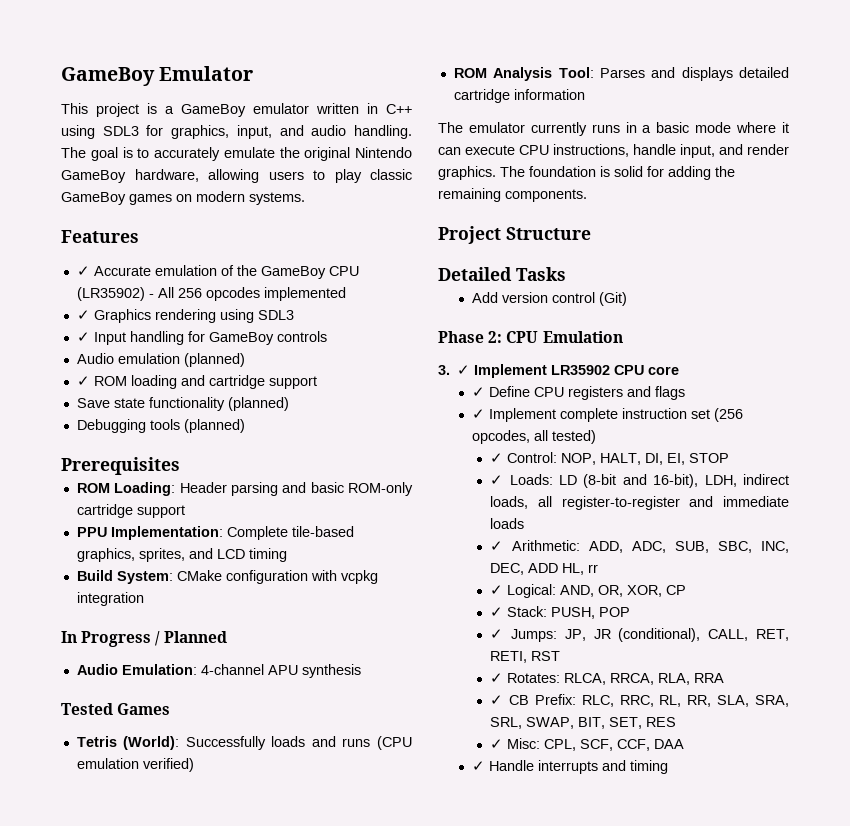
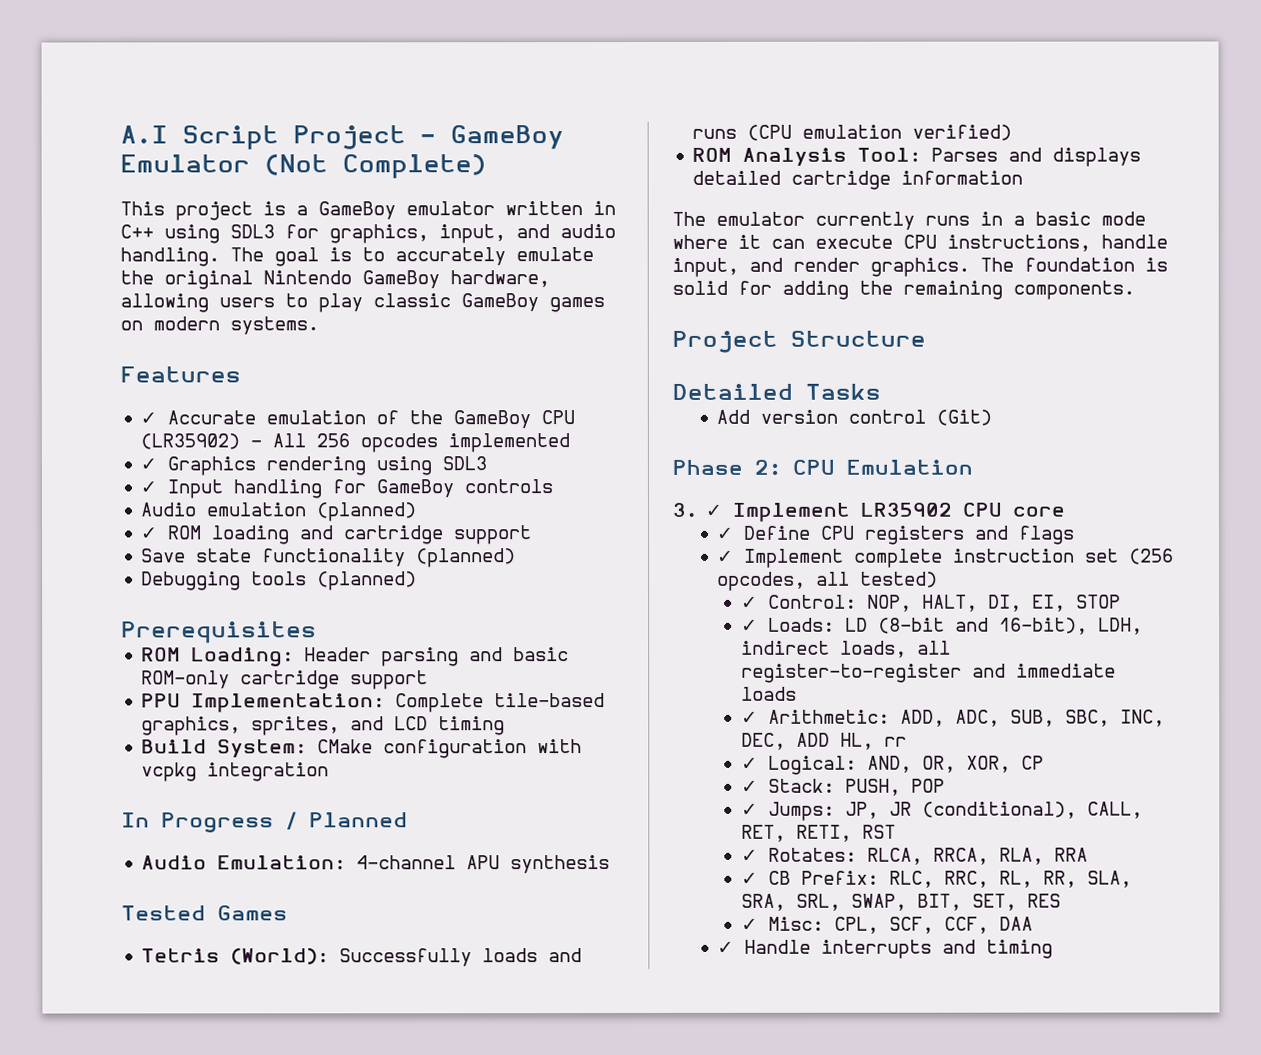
(61, 76) none -> [120,125,436,150] A.I Script Project -
(254, 73) none -> [264,154,487,179] (Not Complete)

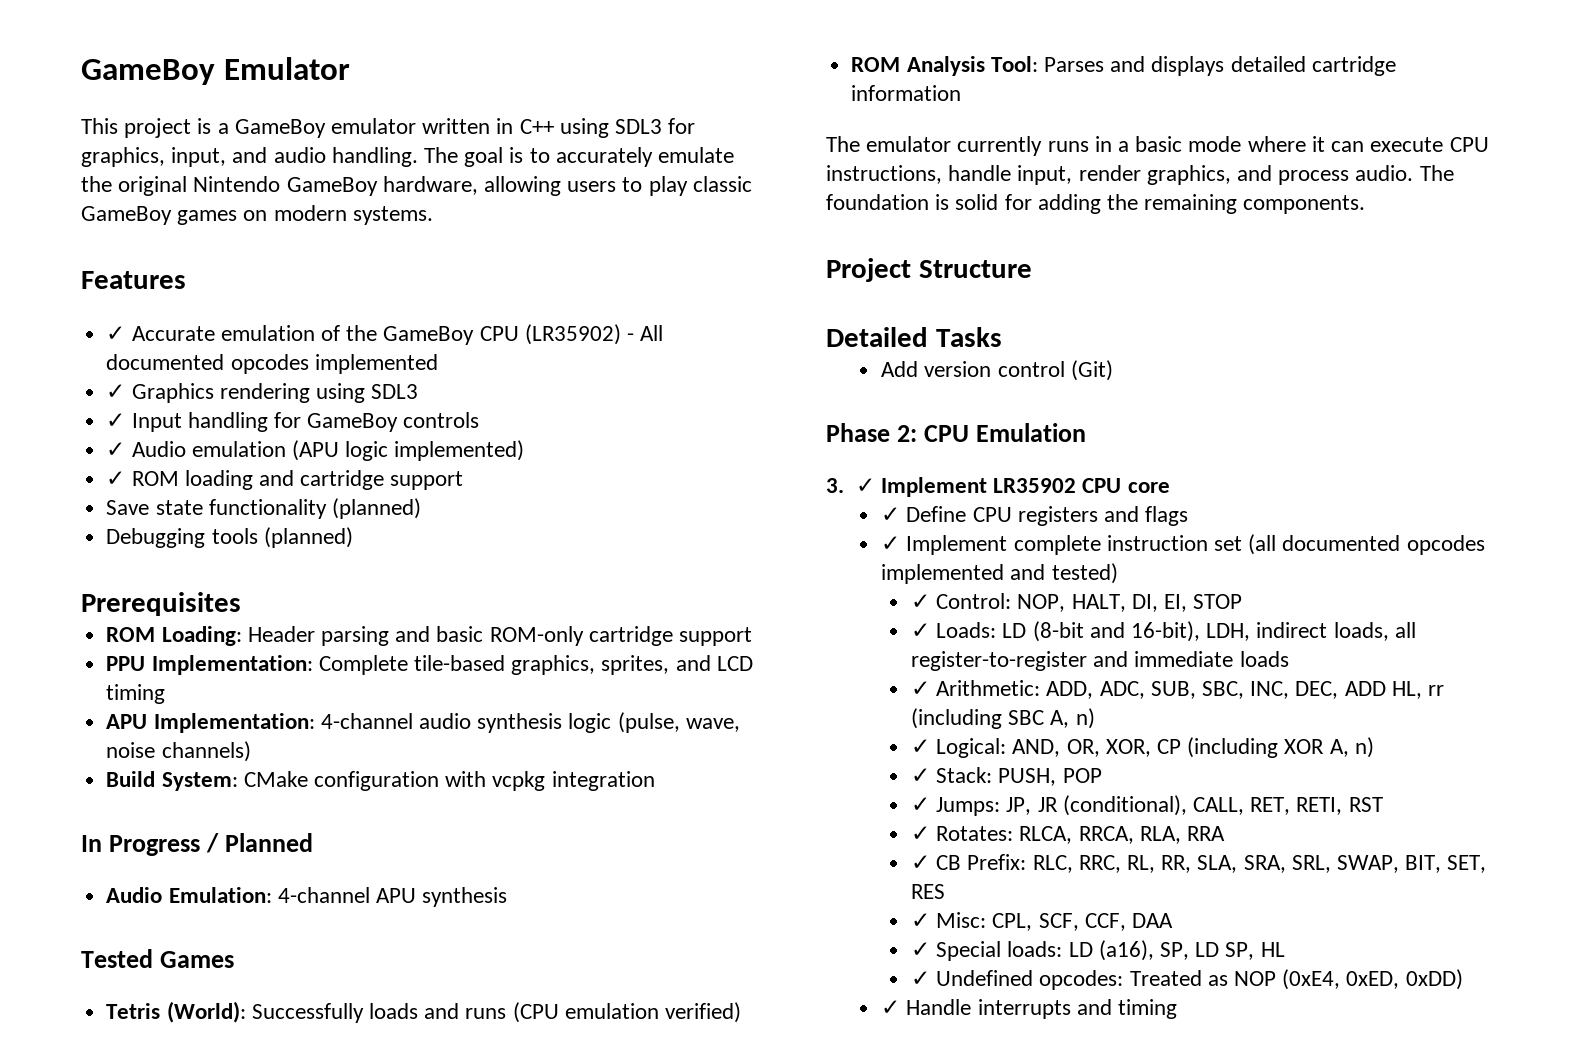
[120,125,436,150] A.I Script Project - -> (81, 72) none
[264,154,487,179] (Not Complete) -> (350, 68) none
[316,433,351,448] 256 -> [106,354,225,370] documented
(554, 486) none -> [106,442,126,457] ✓
[316,502,417,522] (planned) -> [291,440,525,461] (APU logic implemented)
(506, 726) none -> [106,712,740,733] [106,741,251,762] // APU Implementation: 4-channel audio synthesis logic (pulse, wave, noise channels)
[749,257,970,277] and render graphics. -> [1078,165,1414,185] render graphics, and process audio.
[1129,548,1175,565] [717,571,851,591] (256 opcodes, all -> [1248,534,1485,555] [881,564,1046,584] (all documented opcodes implemented and
(908, 741) none -> [910,708,1095,729] (including SBC A, n)
(1045, 762) none -> [1187,737,1374,758] (including XOR A, n)
(1034, 923) none -> [910,940,1285,961] [910,969,1463,990] // ✓ Special loads: LD (a16), SP, LD SP, HL // ✓ Undefined opcodes: Treated as NOP (0xE4, 0xED, 0xDD)

